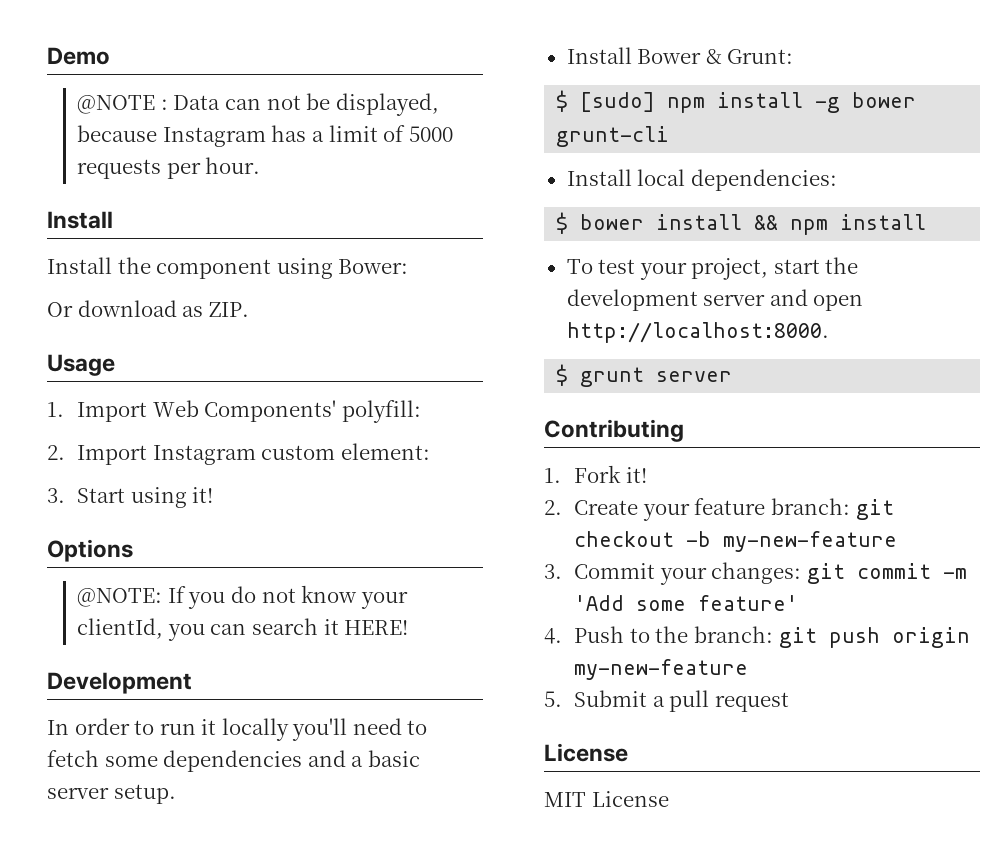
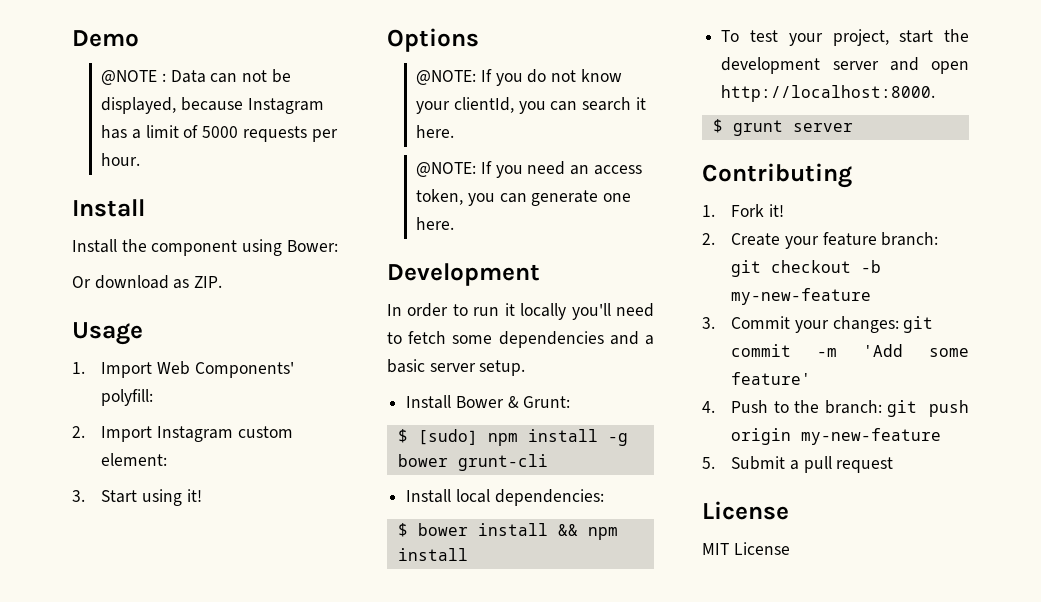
[344,620,409,635] HERE! -> [416,125,455,138] [416,161,642,178] [416,189,632,206] [416,217,455,230] here. // @NOTE: If you need an access token, you can generate one here.

